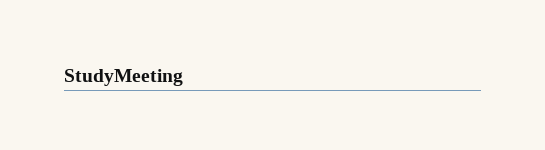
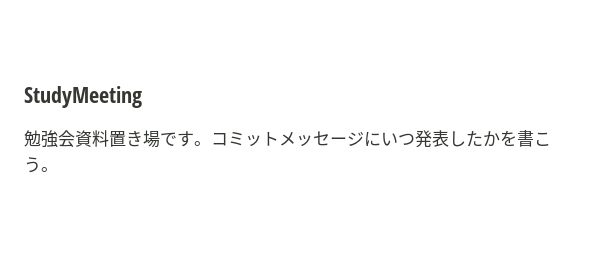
(183, 77) none -> [24,130,551,148] [24,157,58,173] // 勉強会資料置き場です。コミットメッセージにいつ発表したかを書こう。

